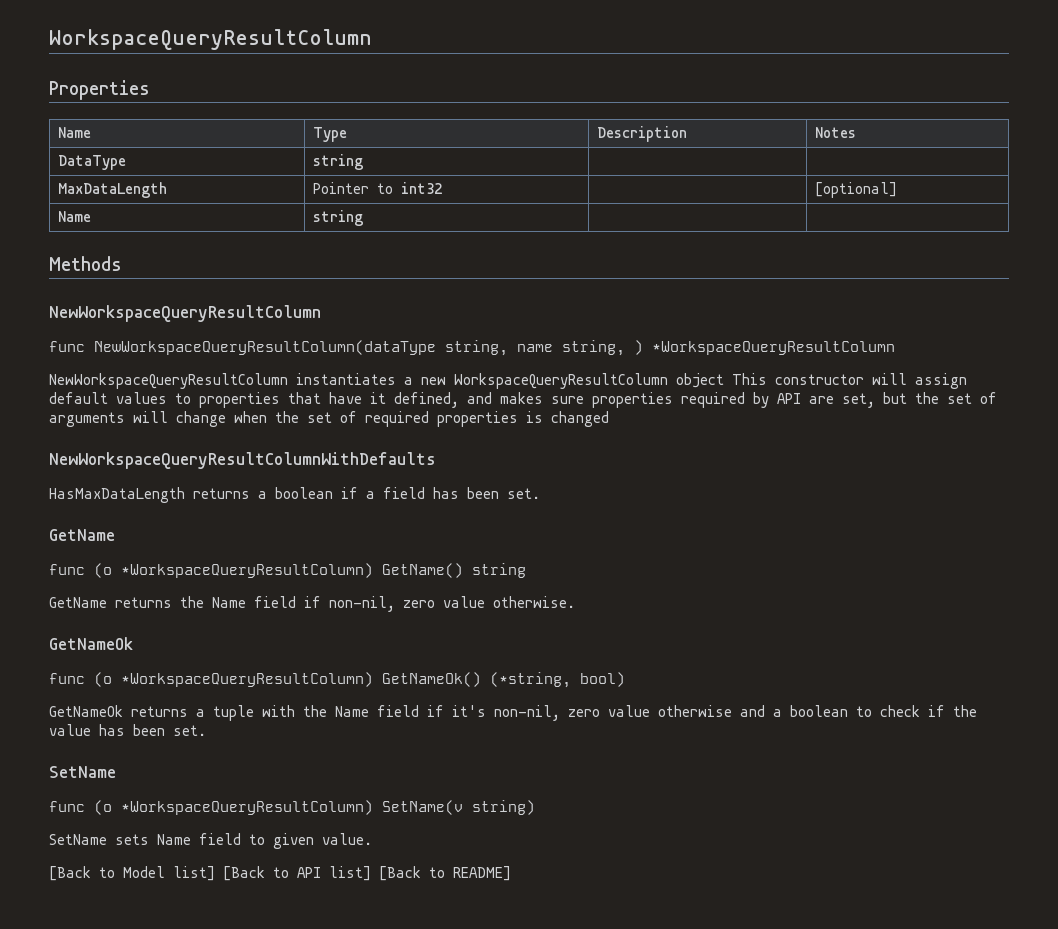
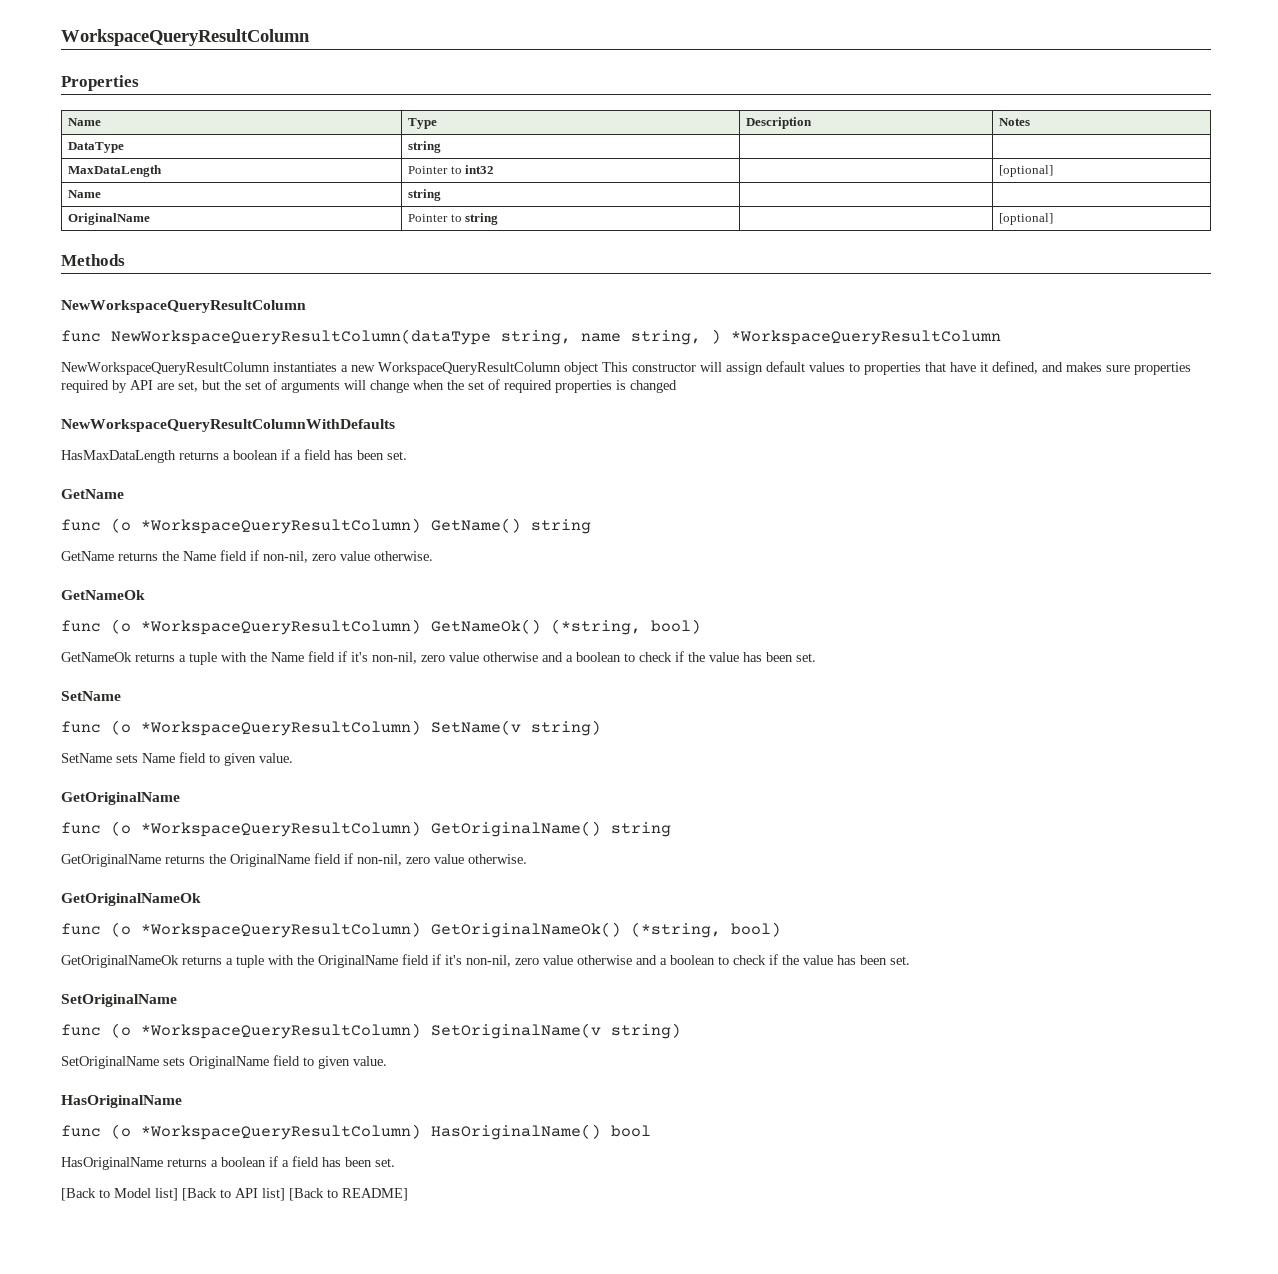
(363, 218) none -> [68,213,151,225] [408,213,499,225] [999,213,1054,225] // OriginalName | Pointer to string | | [optional]
(372, 839) none -> [61,792,180,805] [61,821,671,837] [61,853,527,867] [61,893,201,906] [61,922,781,938] [61,954,910,968] [61,994,177,1007] [61,1023,681,1039] [61,1055,387,1069] [61,1095,182,1108] [61,1124,651,1140] [61,1156,395,1170] // GetOriginalName // func (o *WorkspaceQueryResultColumn) GetOriginalName() string // GetOriginalName returns the OriginalName field if non-nil, zero value otherwise. // GetOriginalNameOk // func (o *WorkspaceQueryResultColumn) GetOriginalNameOk() (*string, bool) // GetOriginalNameOk returns a tuple with the OriginalName field if it's non-nil, zero value otherwise and a boolean to check if the value has been set. // SetOriginalName // func (o *WorkspaceQueryResultColumn) SetOriginalName(v string) // SetOriginalName sets OriginalName field to given value. // HasOriginalName // func (o *WorkspaceQueryResultColumn) HasOriginalName() bool // HasOriginalName returns a boolean if a field has been set.

